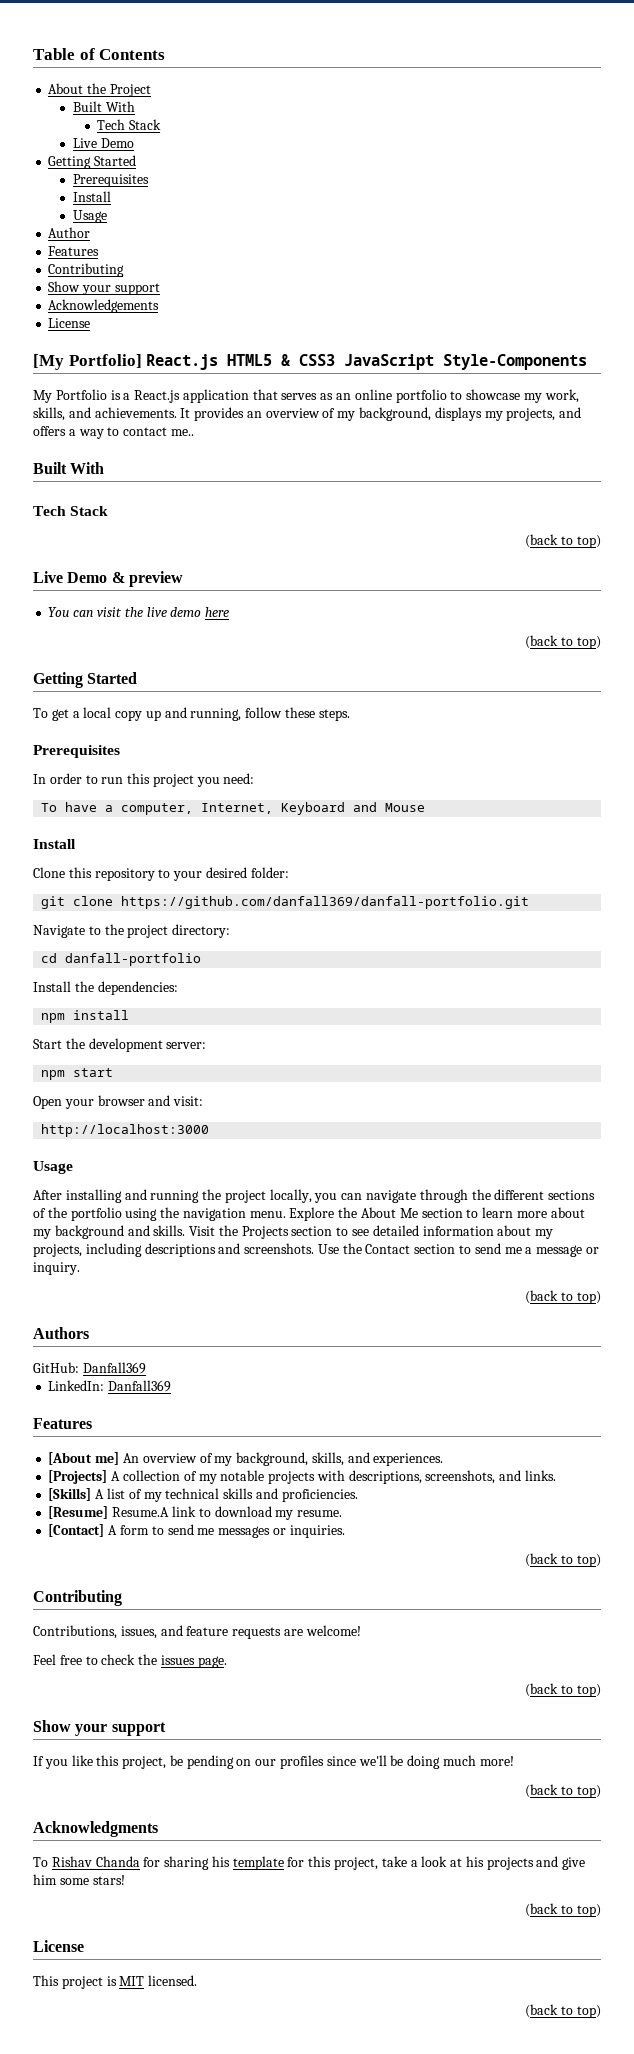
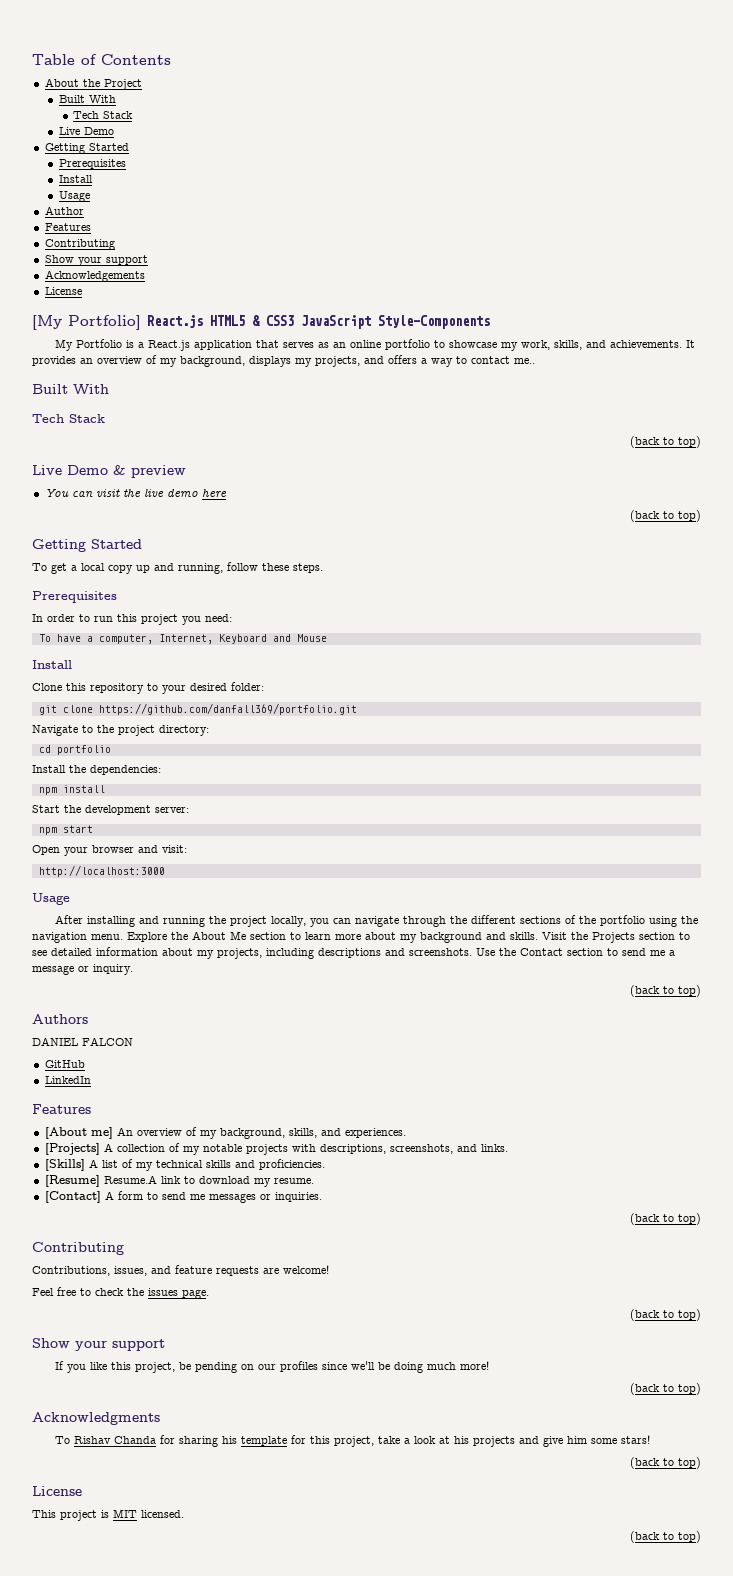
[121,896,530,909] https://github.com/danfall369/danfall-portfolio.git -> [98,703,357,715] https://github.com/danfall369/portfolio.git
[65,953,202,966] danfall-portfolio -> [56,745,111,755] portfolio
[33,1362,146,1374] [48,1380,172,1392] GitHub: Danfall369 // LinkedIn: Danfall369 -> [32,1037,133,1046] [44,1060,85,1068] [44,1076,91,1084] DANIEL FALCON // GitHub // LinkedIn

